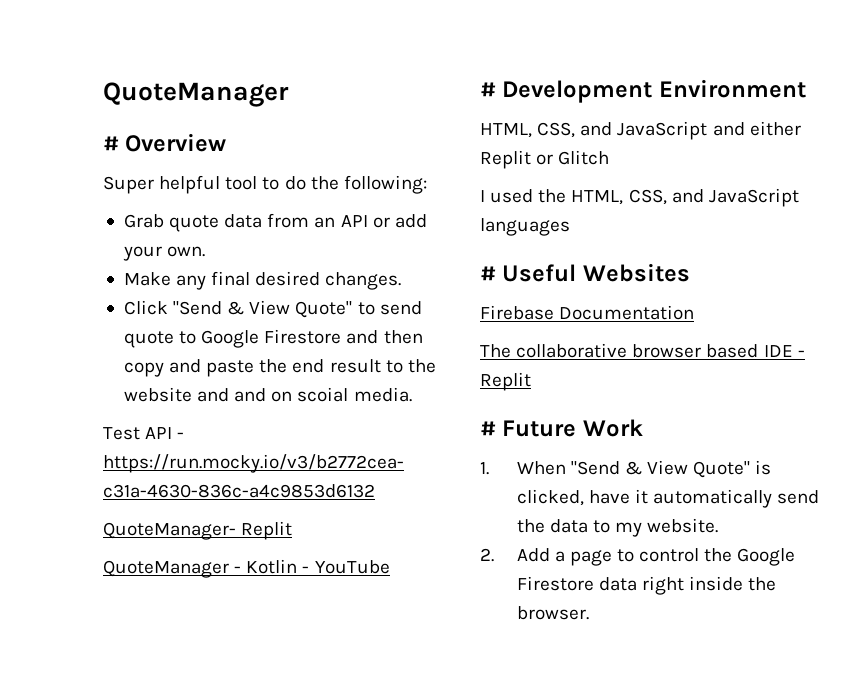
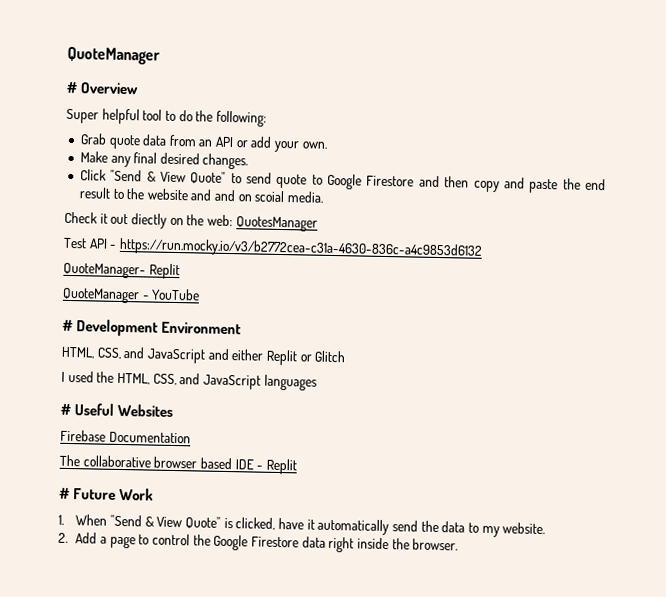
(412, 394) none -> [64,211,318,232] // Check it out diectly on the web: QuotesManager
[246,559,310,574] Kotlin - -> (150, 297) none

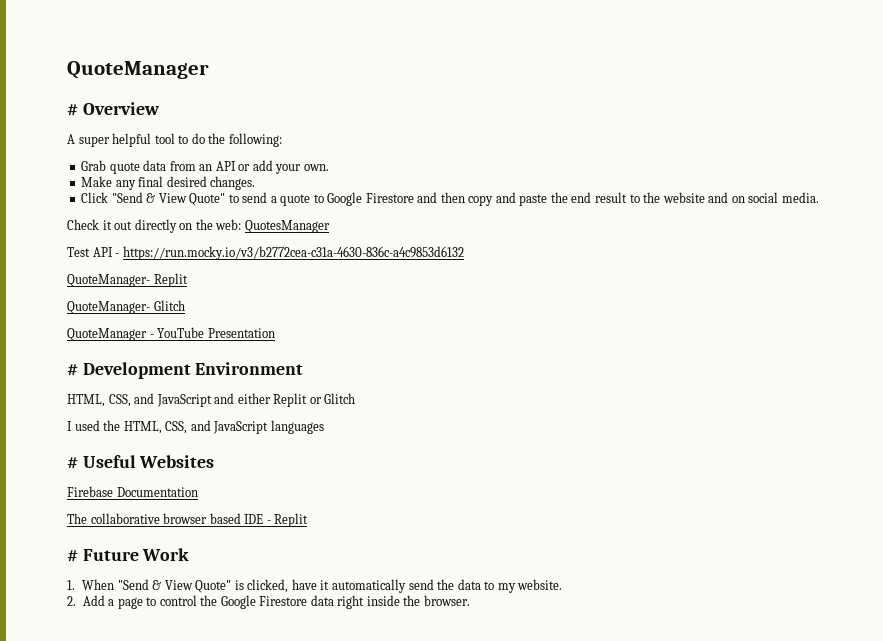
[66,108,99,124] Super -> [67,134,110,147] A super
(273, 178) none -> [270,196,277,203] a
[214,189,286,203] and on scoial -> [731,192,779,203] on social
[130,213,167,229] diectly -> [134,219,177,233] directly
(180, 271) none -> [67,300,185,314] // QuoteManager- Glitch
(201, 294) none -> [207,328,275,338] Presentation

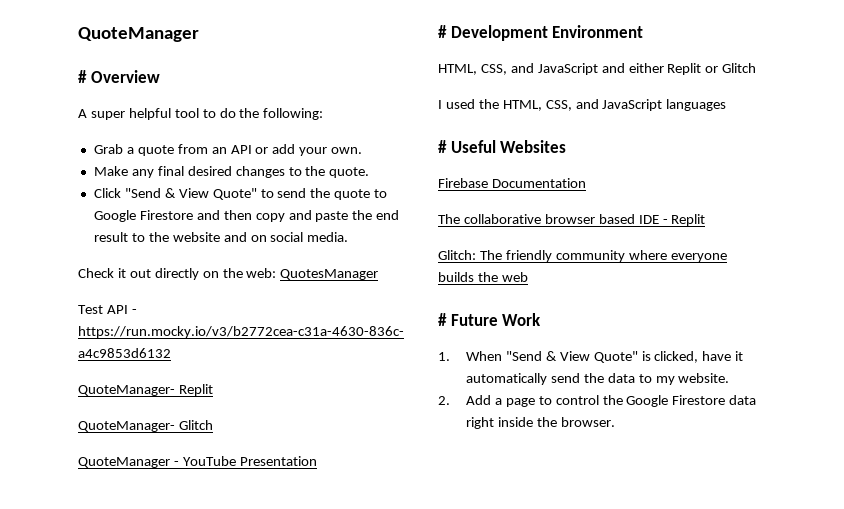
[109,160,167,174] quote data -> [126,145,174,156] a quote
[210,176,256,190] changes. -> [235,166,370,178] changes to the quote.
[270,196,277,203] a -> [310,188,331,198] the
(309, 520) none -> [438,250,727,262] [438,272,528,282] // Glitch: The friendly community where everyone builds the web

